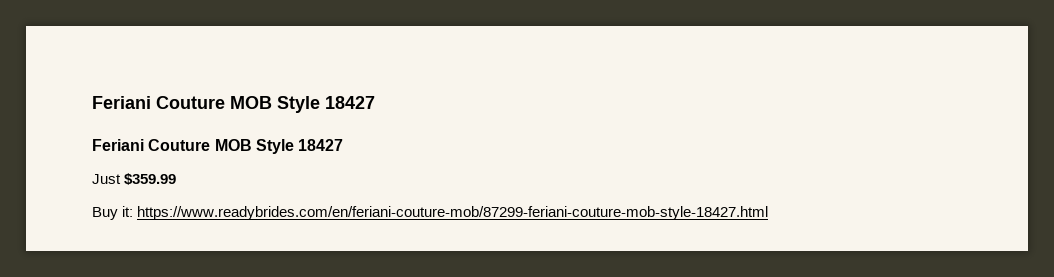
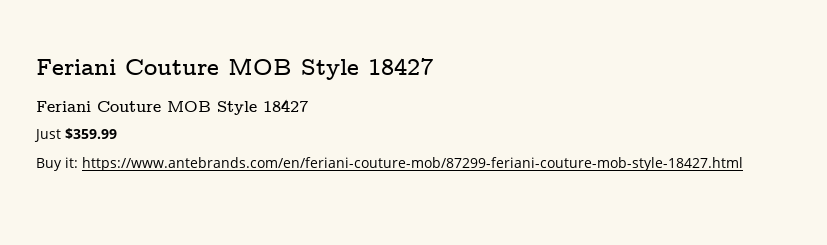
[137,206,769,220] https://www.readybrides.com/en/feriani-couture-mob/87299-feriani-couture-mob-style-18427.html -> [82,157,743,171] https://www.antebrands.com/en/feriani-couture-mob/87299-feriani-couture-mob-style-18427.html

